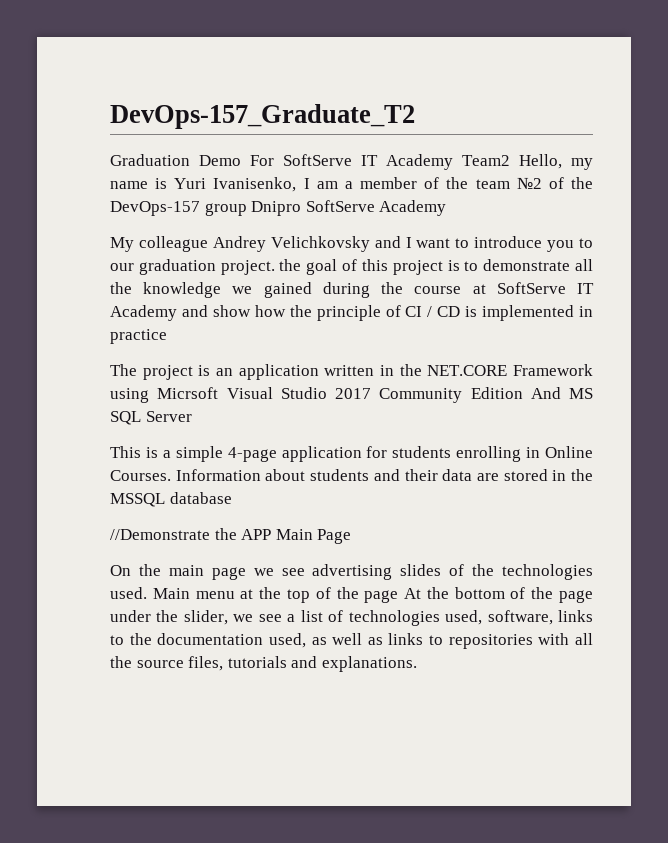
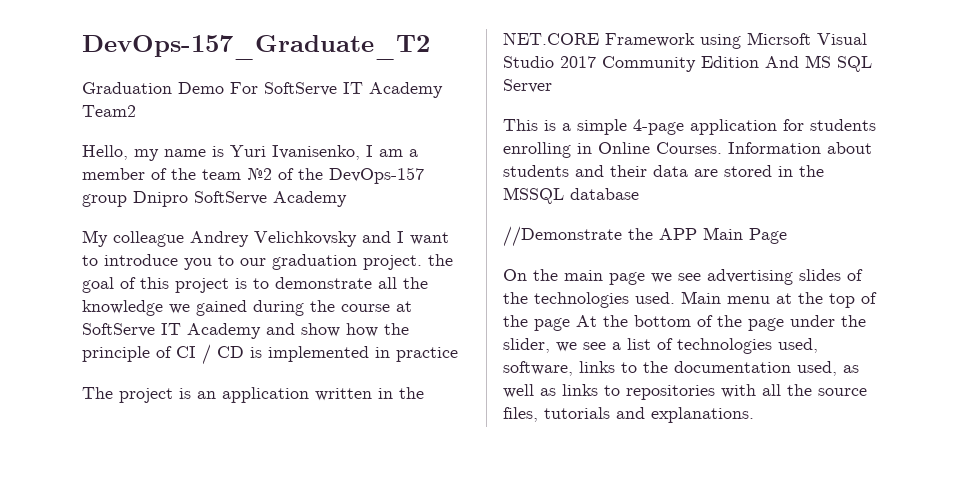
(510, 160) none -> (136, 111) //

